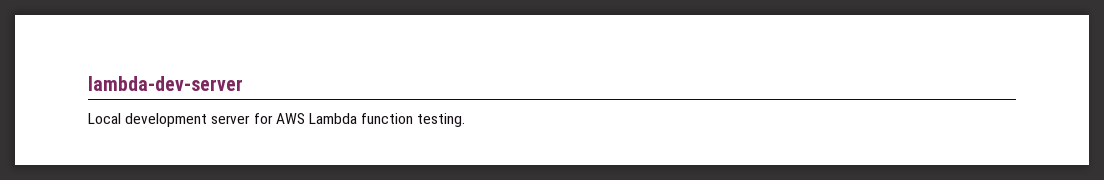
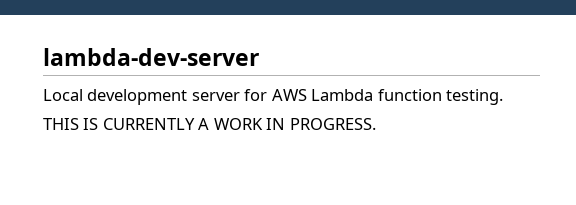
(466, 120) none -> [43,118,376,130] // THIS IS CURRENTLY A WORK IN PROGRESS.

